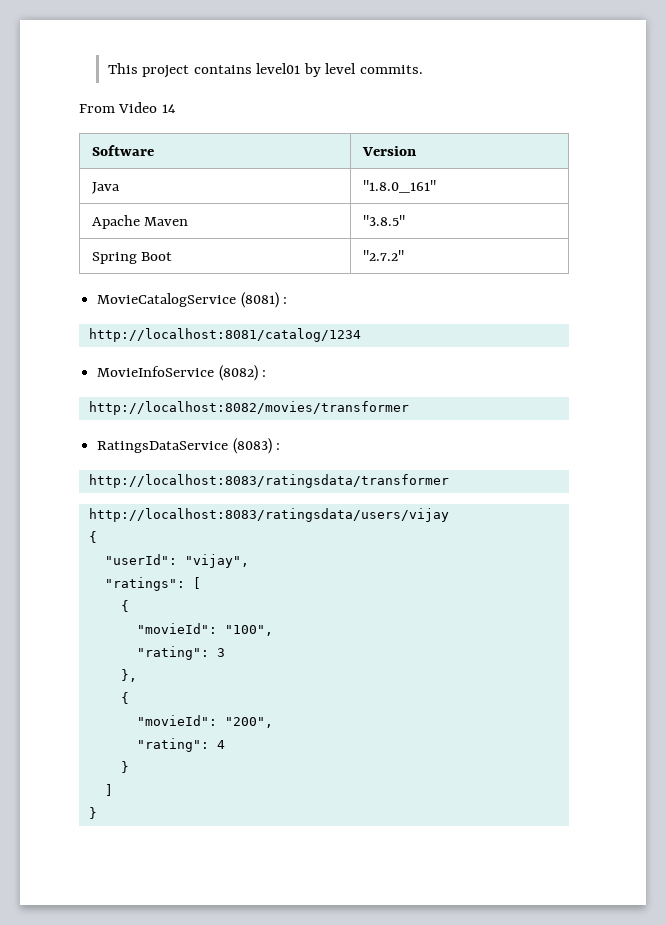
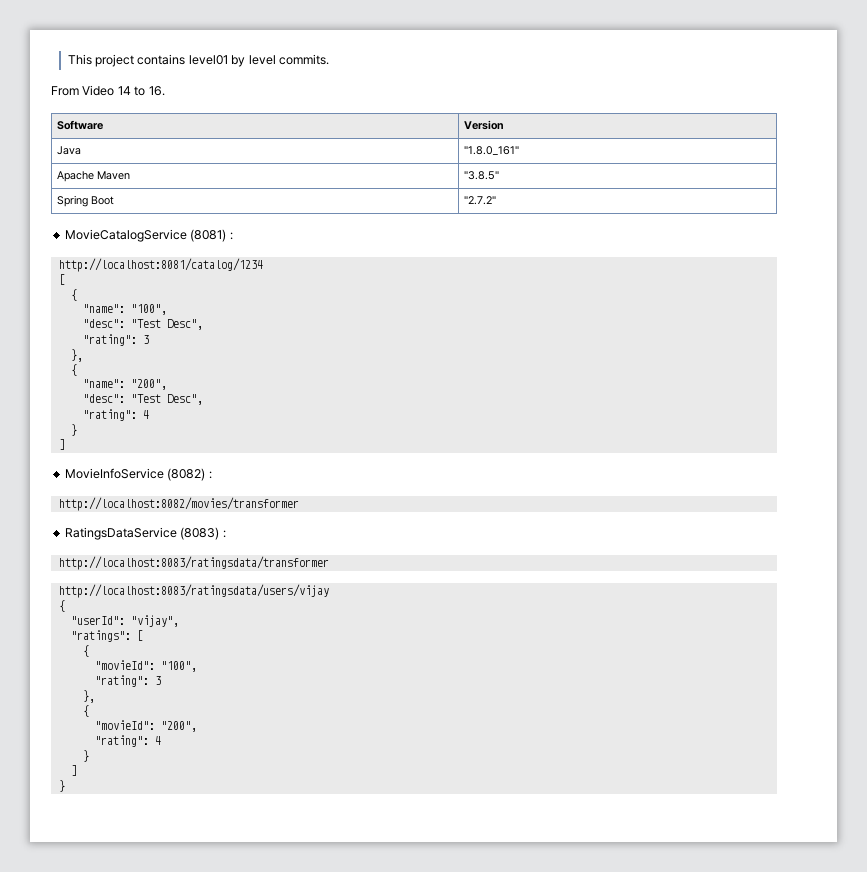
(176, 108) none -> [134,86,165,96] to 16.
(361, 335) none -> [58,274,65,285] [70,289,77,301] [82,304,167,315] [82,319,203,330] [82,334,149,346] [70,349,83,362] [70,364,77,376] [82,379,167,390] [82,394,203,405] [82,409,149,421] [70,424,77,436] [58,439,65,450] // [ // { // "name": "100", // "desc": "Test Desc", // "rating": 3 // }, // { // "name": "200", // "desc": "Test Desc", // "rating": 4 // } // ]

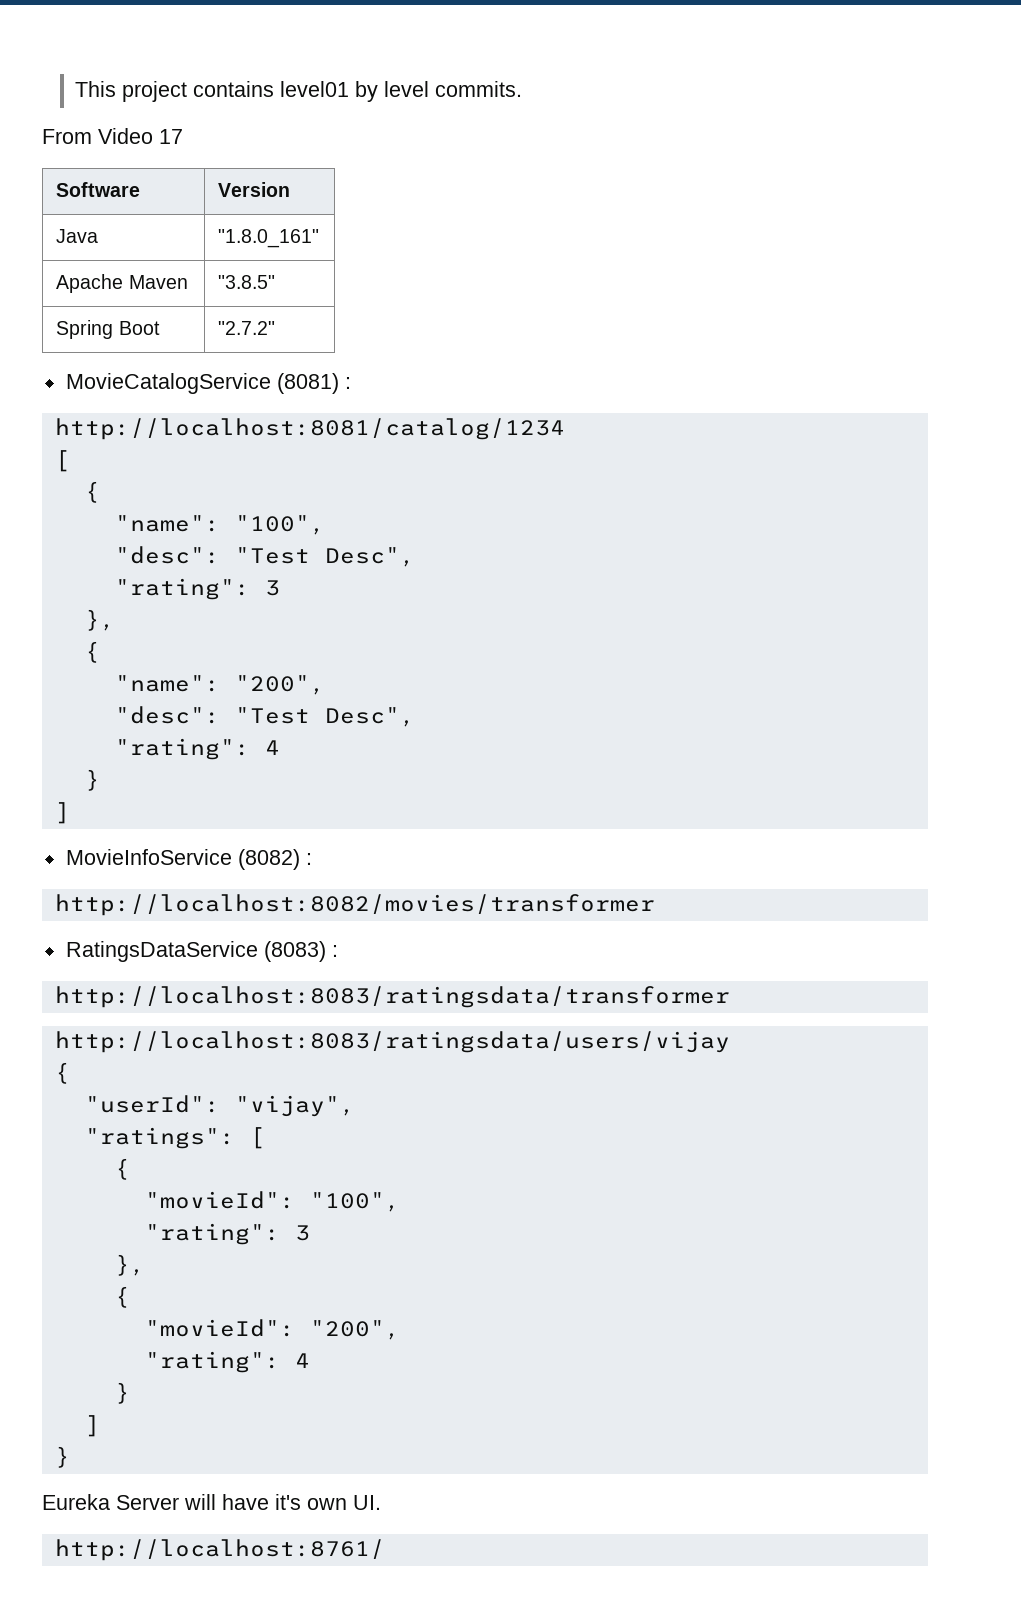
[117,86,165,96] 14 to 16. -> [159,129,183,144] 17
(65, 786) none -> [42,1494,381,1510] [54,1539,385,1561] // Eureka Server will have it's own UI. // http://localhost:8761/

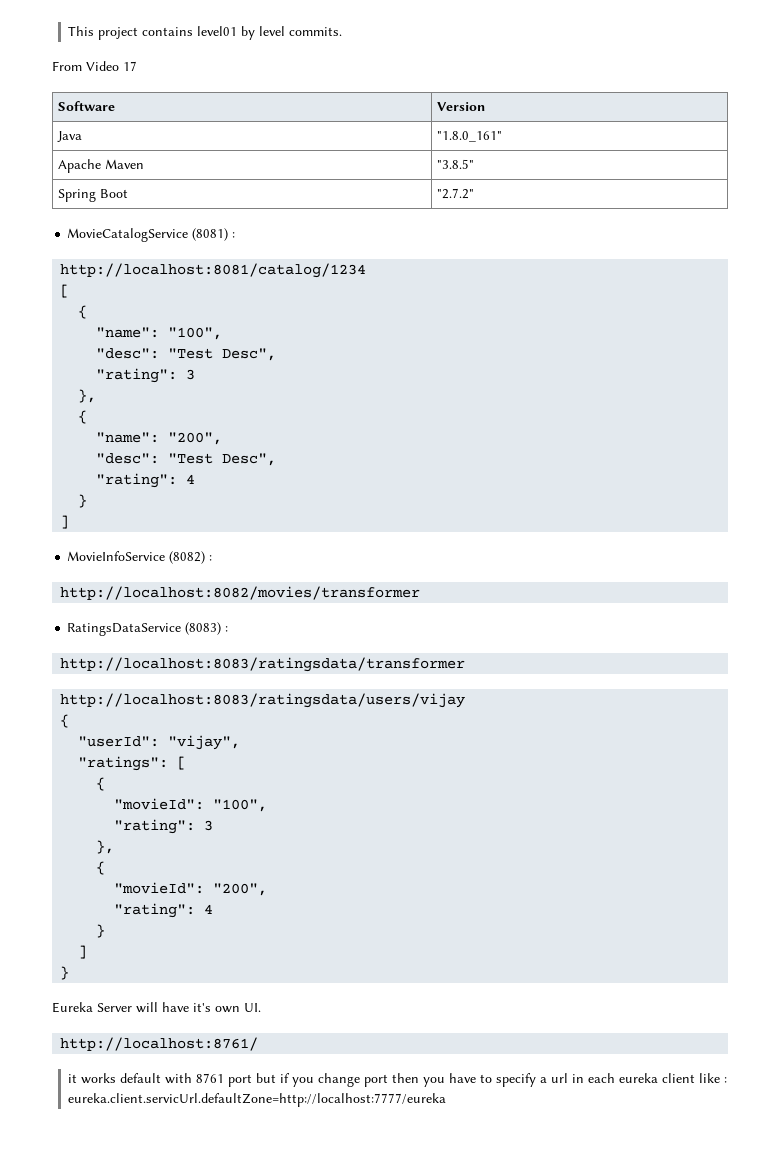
(385, 1550) none -> [68,1073,728,1087] [68,1093,447,1107] // it works default with 8761 port but if you change port then you have to specify a url in each eureka client like : eureka.client.servicUrl.defaultZone=http://localhost:7777/eureka

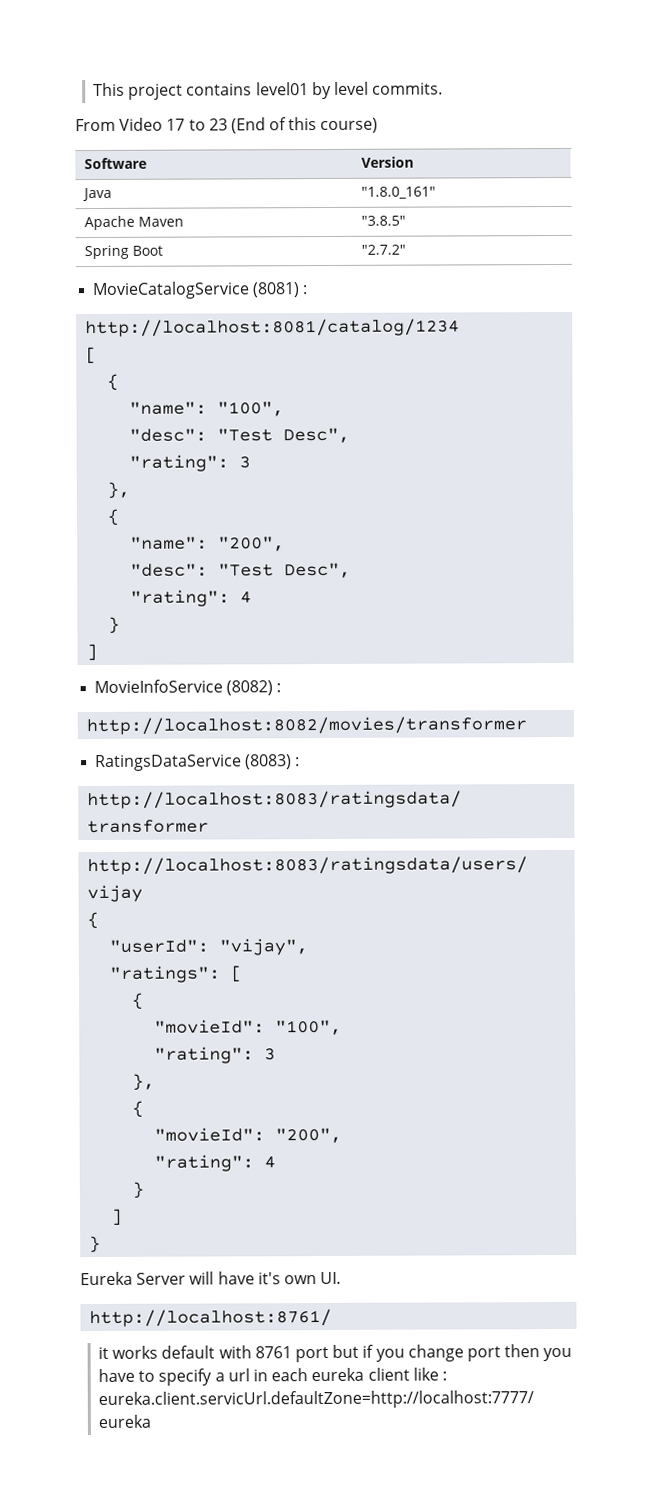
(137, 66) none -> [188,117,379,134] to 23 (End of this course)

